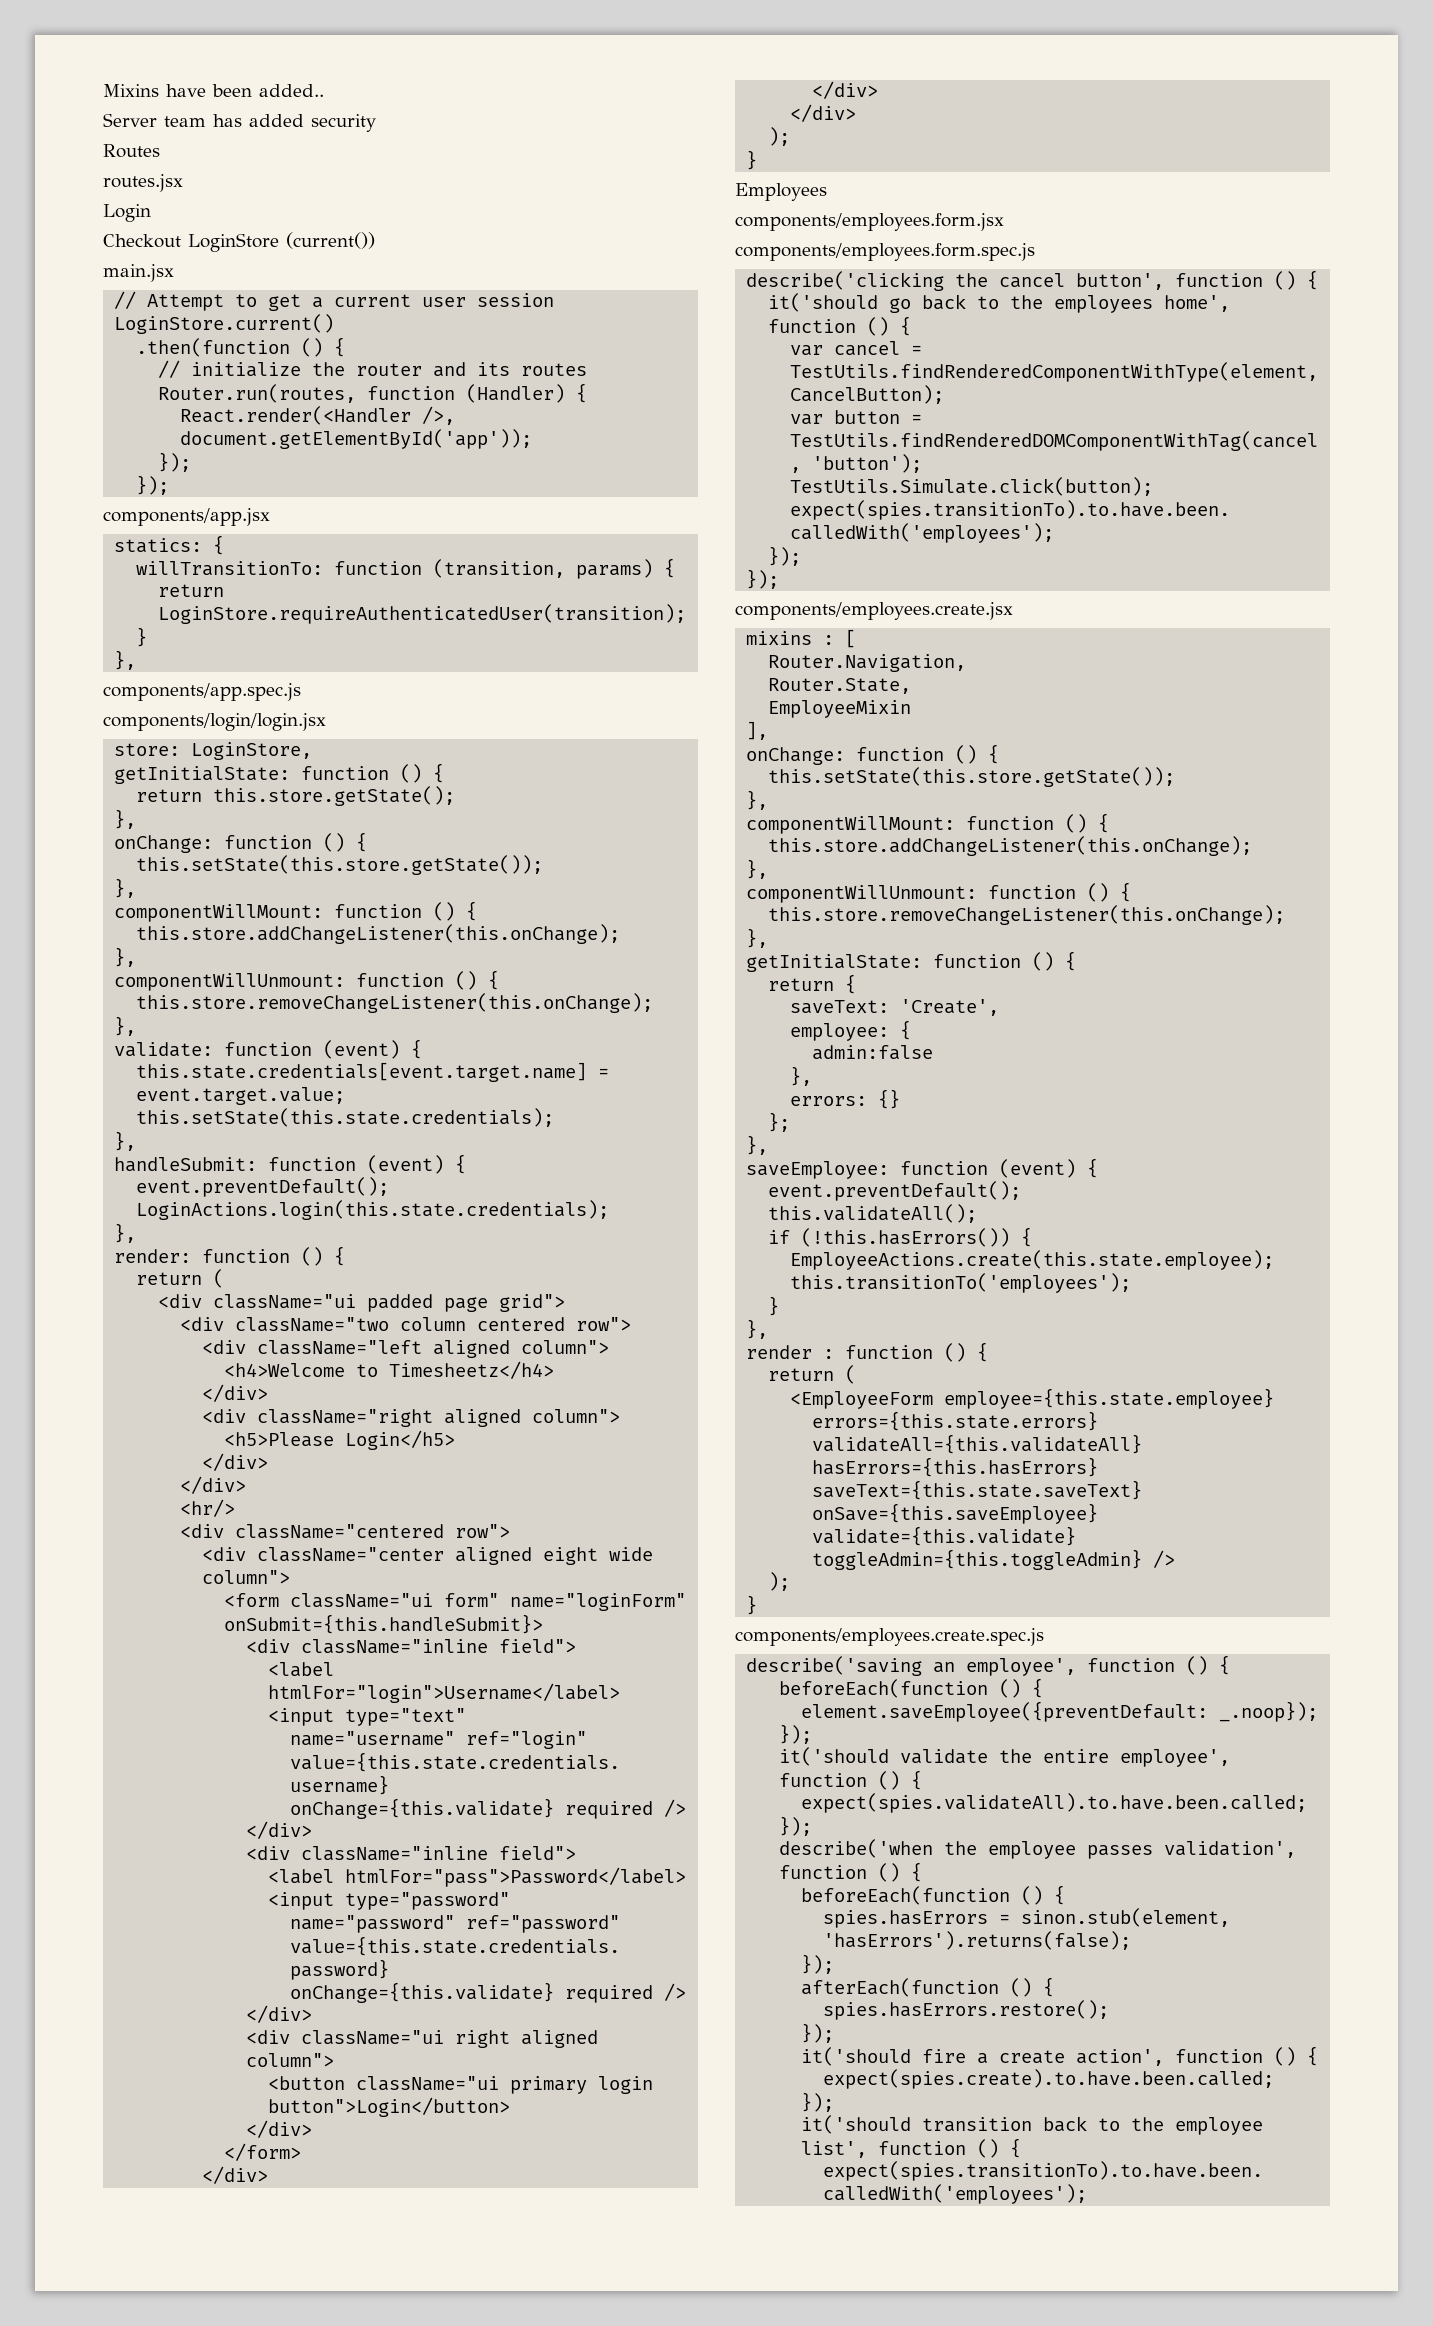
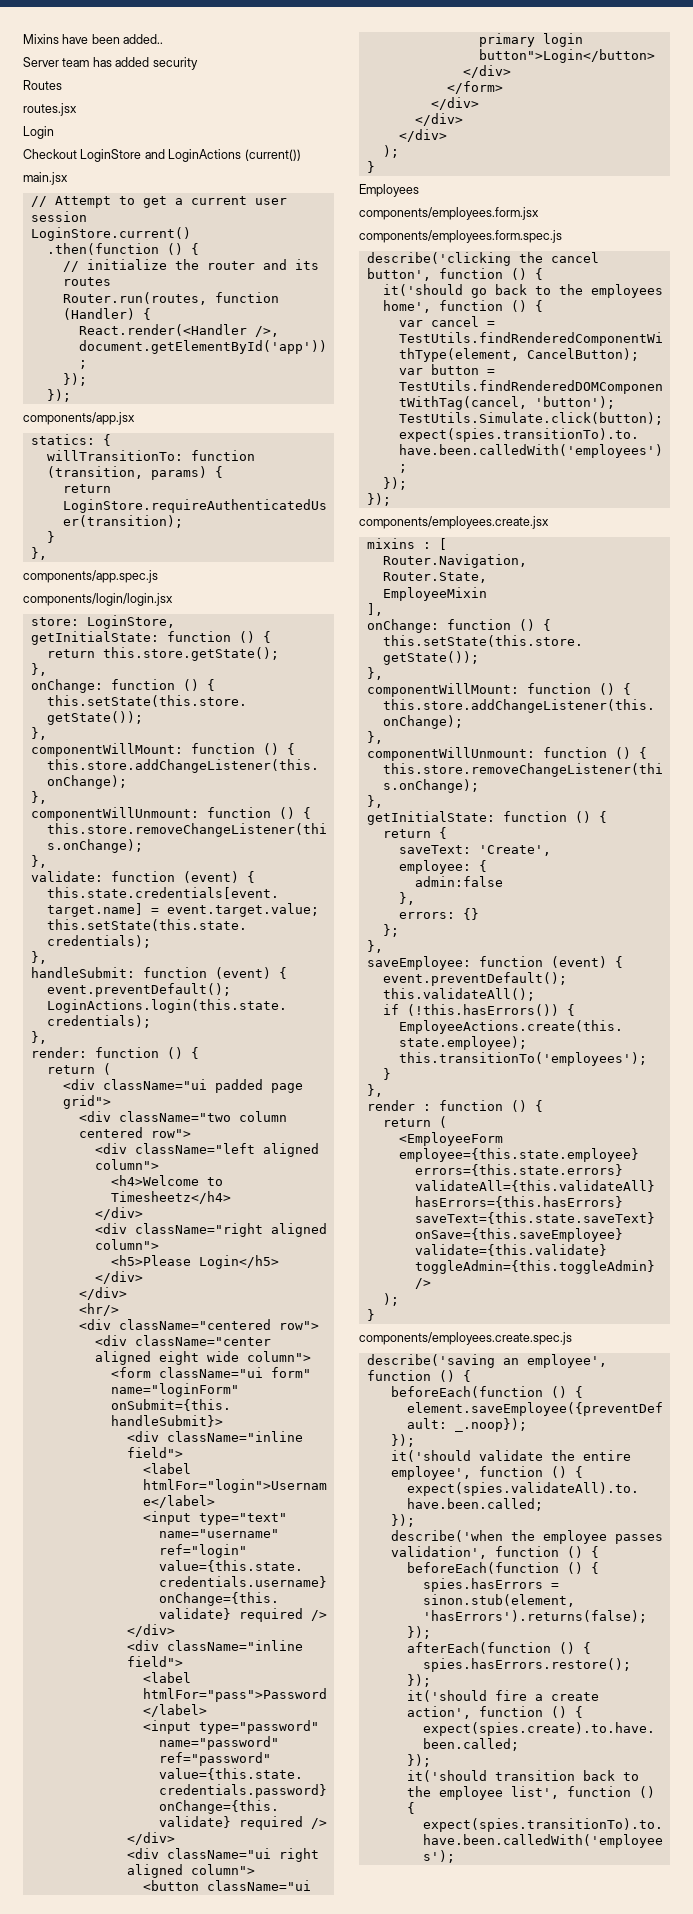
(279, 242) none -> [144,149,242,162] and LoginActions

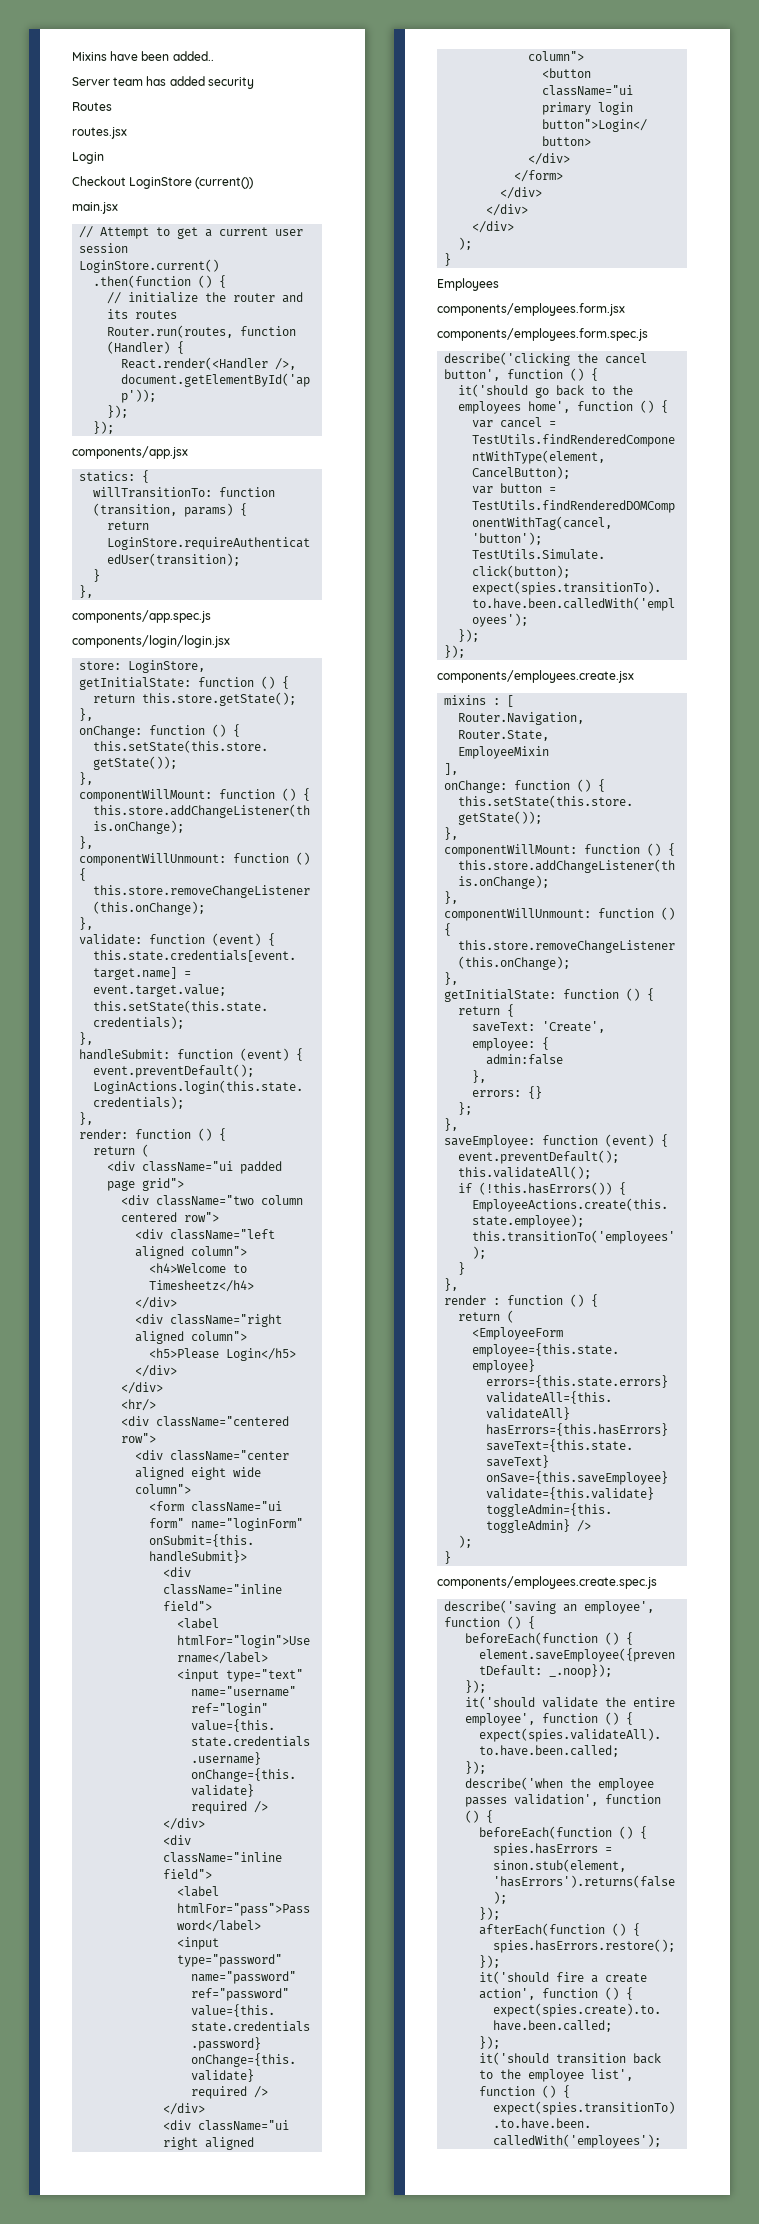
[144,149,242,162] and LoginActions -> (193, 183) none

